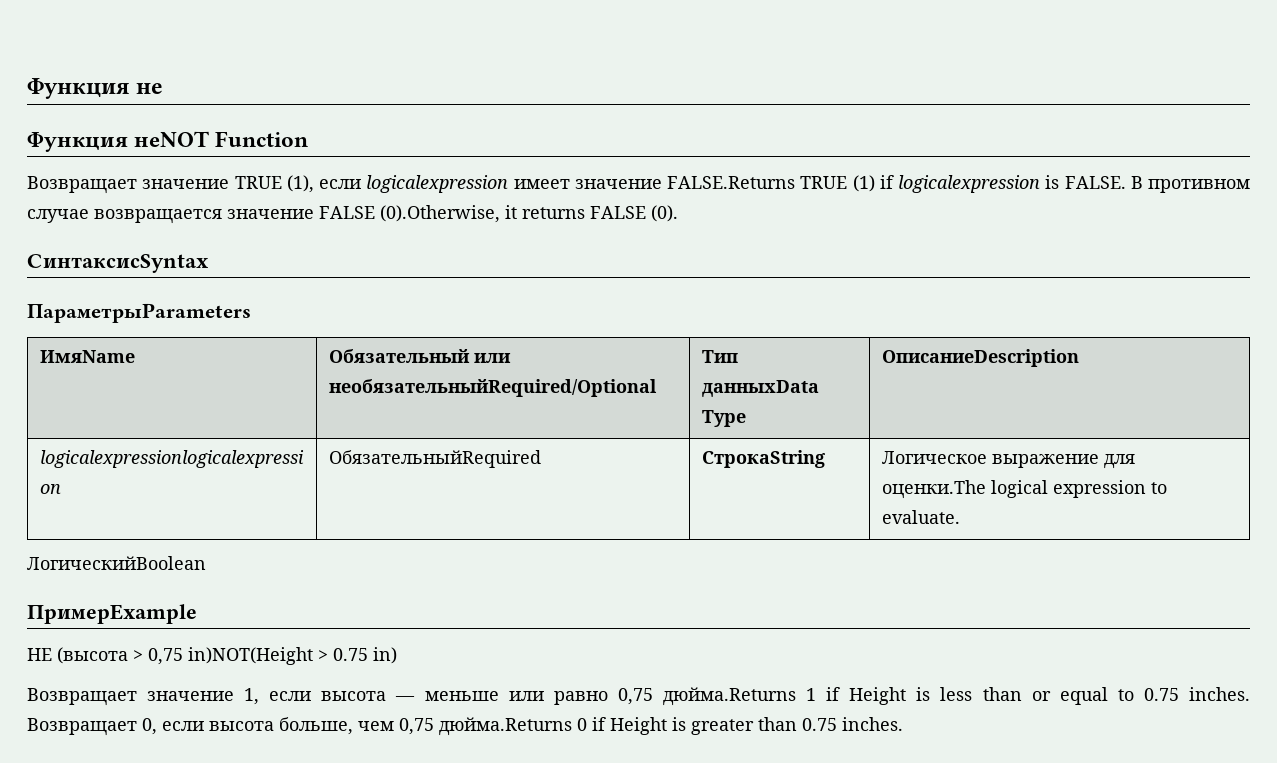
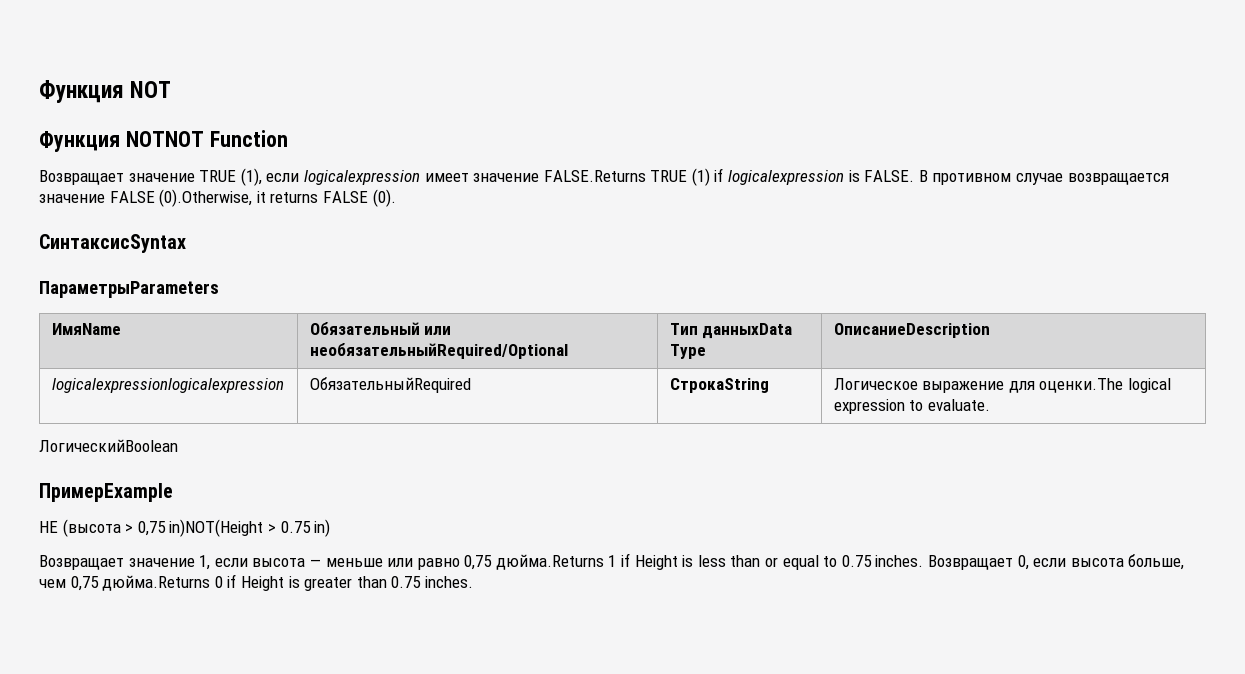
[27,78,164,99] [27,131,210,152] Функция не // Функция неNOT -> [39,80,172,103] [39,131,204,152] Функция NOT // Функция NOTNOT

